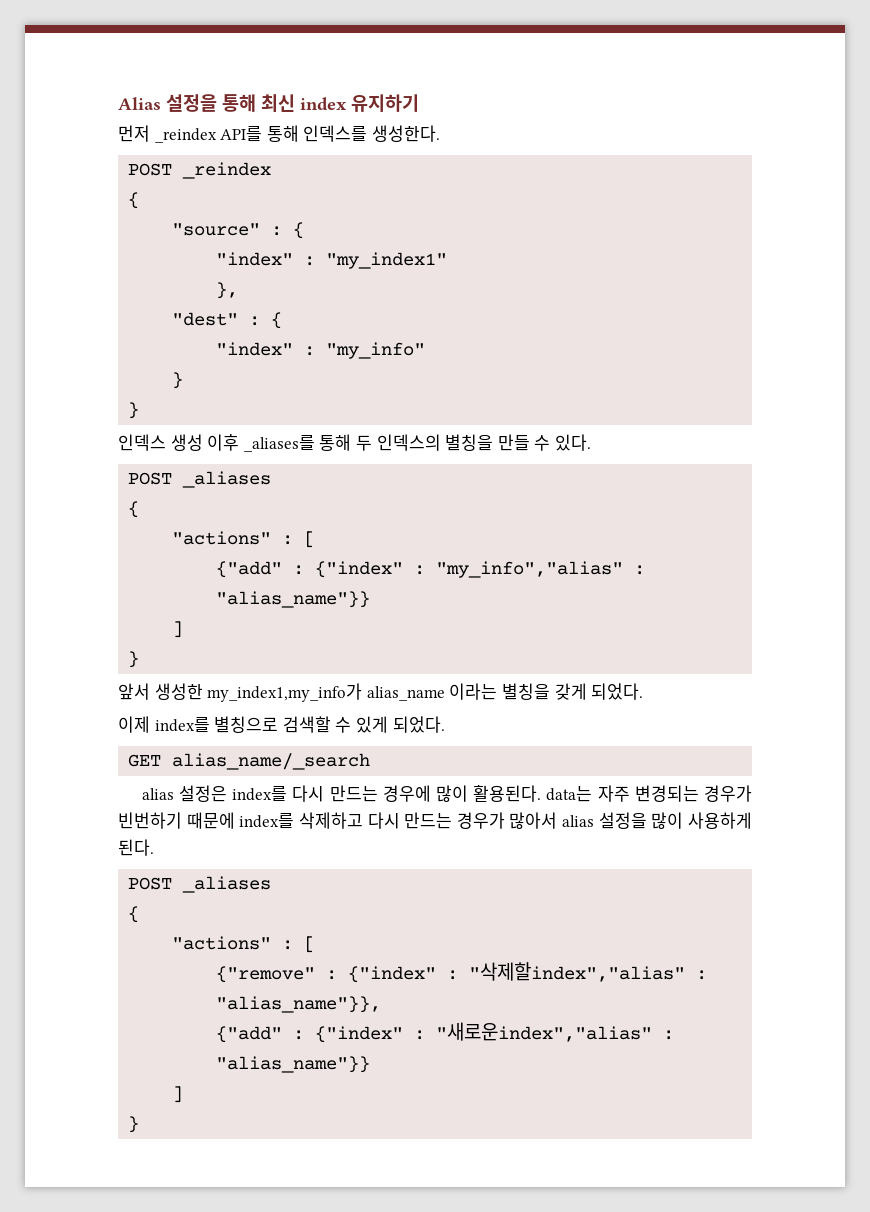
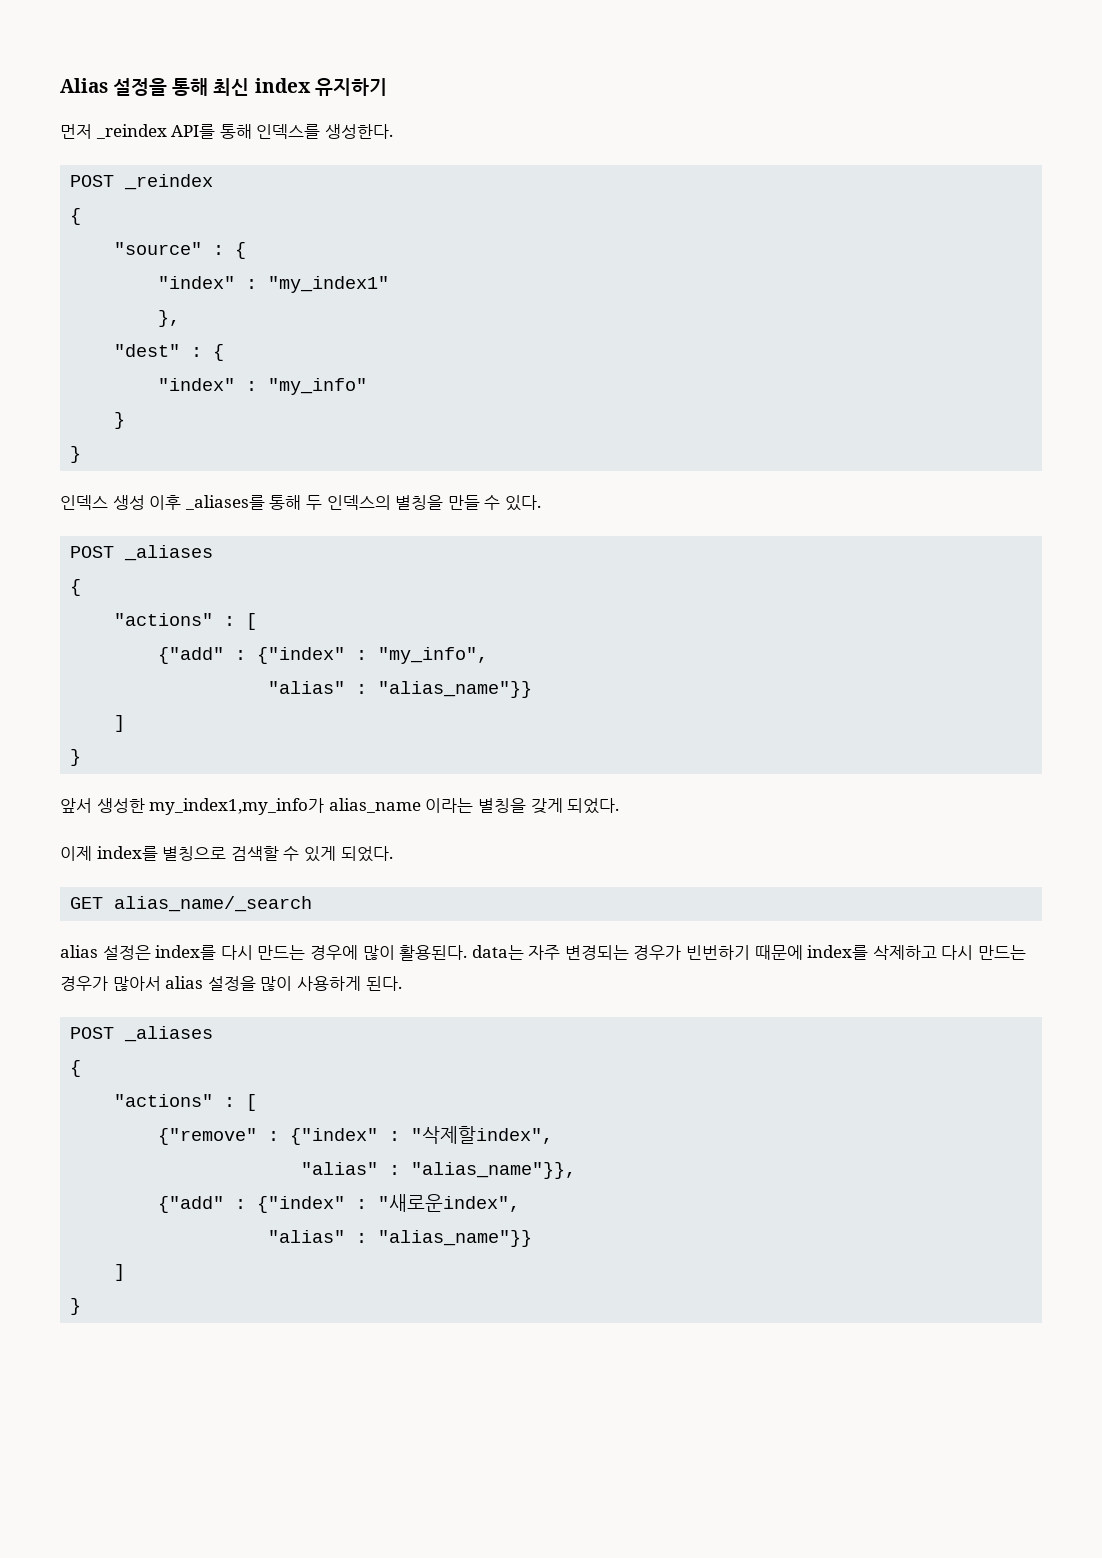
[436,561,624,578] "my_info","alias" -> [378,647,489,664] [268,681,346,694] "my_info", // "alias"
[469,962,686,982] "삭제할index","alias" -> [411,1126,554,1144] [301,1162,379,1175] "삭제할index", // "alias"
[436,1022,653,1042] "새로운index","alias" -> [378,1194,521,1212] [268,1230,346,1243] "새로운index", // "alias"

